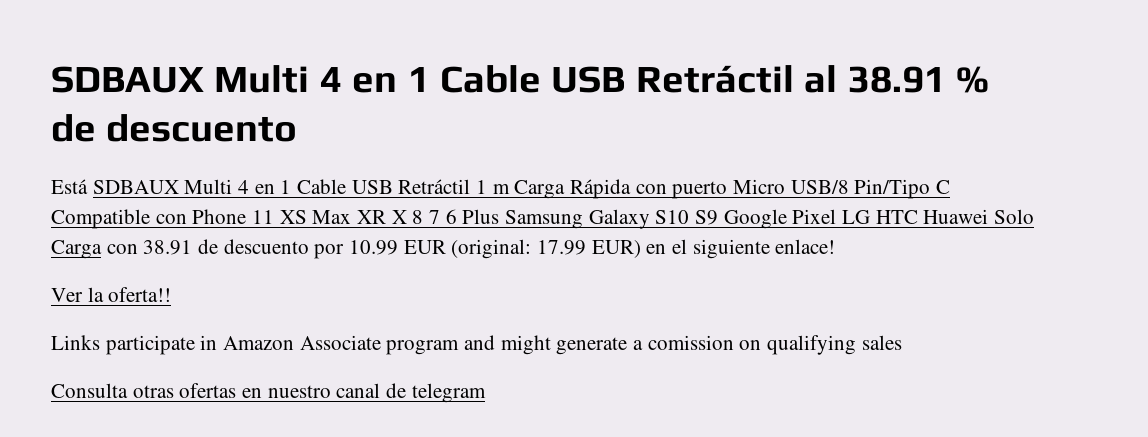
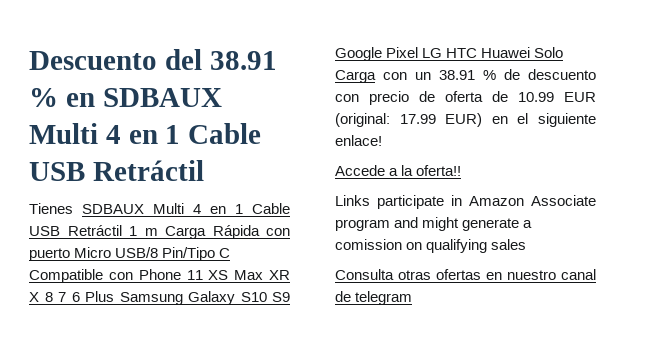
[51,65,989,93] [51,114,298,142] [51,179,88,194] SDBAUX Multi 4 en 1 Cable USB Retráctil al 38.91 % de descuento // Está -> [29,49,277,70] [29,88,222,107] [29,123,262,144] [29,160,204,181] [29,203,73,214] Descuento del 38.91 % en SDBAUX Multi 4 en 1 Cable USB Retráctil // Tienes
[143,239,345,259] 38.91 de descuento por -> [415,69,596,80] [335,91,508,105] un 38.91 % de descuento con precio de oferta de
[51,288,83,302] Ver -> [335,165,399,176] Accede a

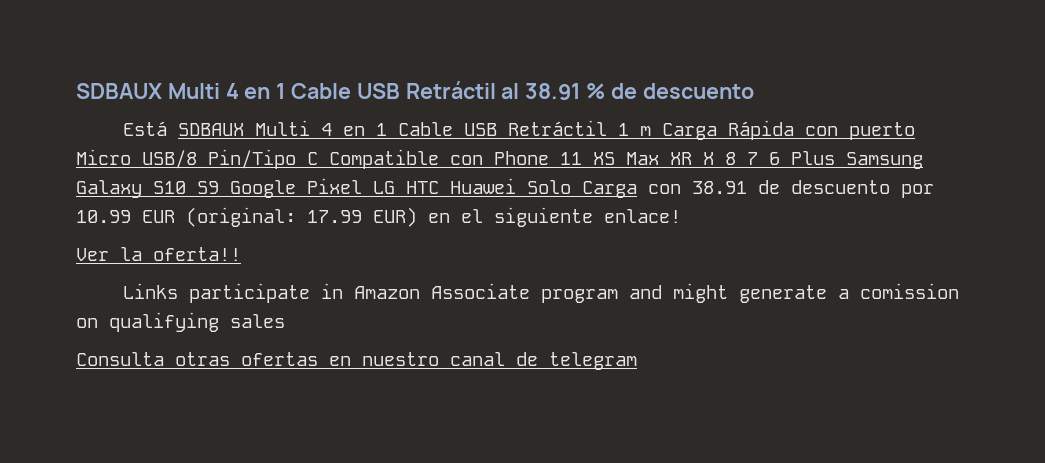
[29,49,277,70] [29,88,222,107] [29,123,262,144] [29,160,204,181] [29,203,73,214] Descuento del 38.91 % en SDBAUX Multi 4 en 1 Cable USB Retráctil // Tienes -> [76,81,754,100] [122,121,167,136] SDBAUX Multi 4 en 1 Cable USB Retráctil al 38.91 % de descuento // Está
[415,69,596,80] [335,91,508,105] un 38.91 % de descuento con precio de oferta de -> [692,180,934,198] 38.91 de descuento por
[335,165,399,176] Accede a -> [76,248,109,261] Ver

